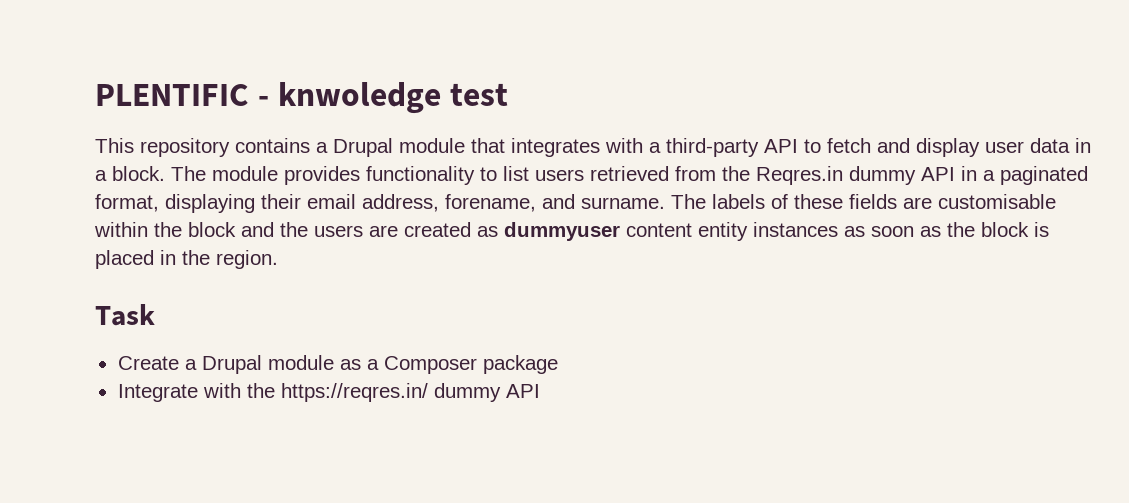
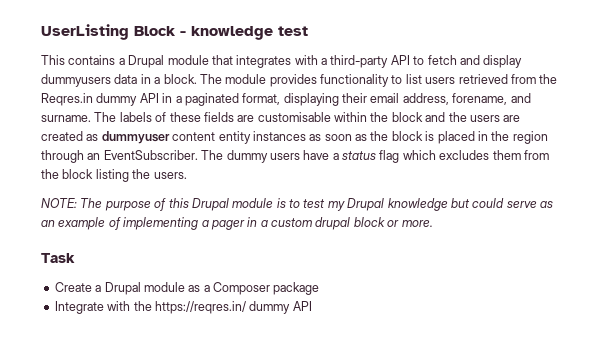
[95,82,442,114] PLENTIFIC - knwoledge -> [41,24,273,40] UserListing Block - knowledge
[140,138,230,157] repository -> (65, 60) none
[985,141,1024,153] user -> [41,74,111,87] dummyusers
[216,250,278,269] region. -> [512,131,548,144] [41,150,549,163] [41,169,187,182] [41,198,553,211] [41,217,433,230] region through an EventSubscriber. The dummy users have a status flag which excludes them from the block listing the users. // NOTE: The purpose of this Drupal module is to test my Drupal knowledge but could serve as an example of implementing a pager in a custom drupal block or more.

